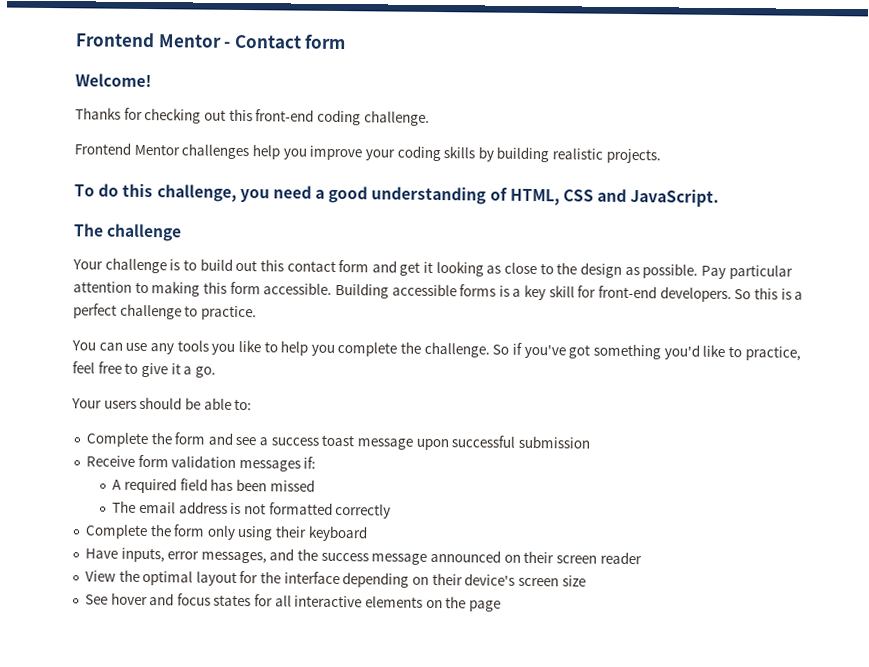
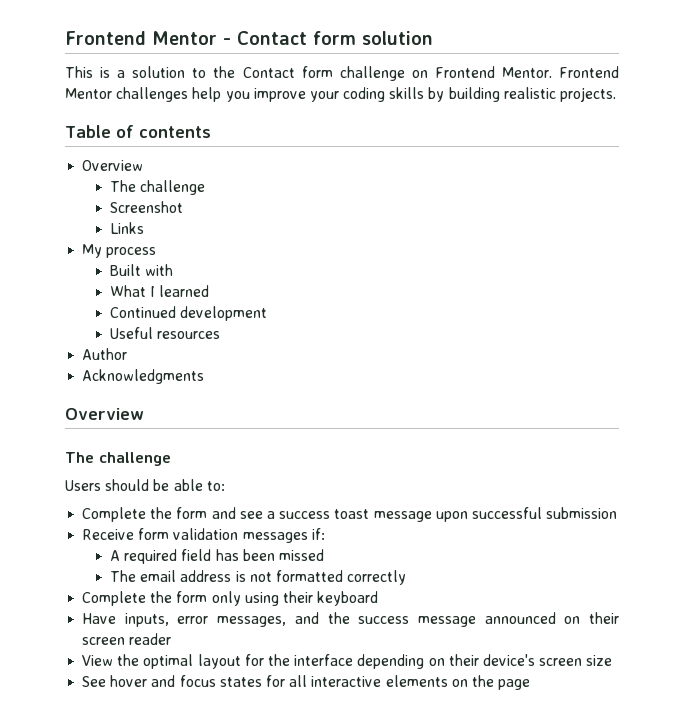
[75,73,152,88] [75,107,430,126] // Welcome! // Thanks for checking out this front-end coding challenge. // -> [362,31,433,45] [65,66,552,81] solution // This is a solution to the Contact form challenge on Frontend Mentor.
[74,183,720,207] [73,223,183,242] [72,257,793,280] [73,281,804,303] [73,303,257,321] [71,339,801,361] [72,361,216,378] [71,398,137,409] To do this challenge, you need a good understanding of HTML, CSS and JavaScript. // The challenge // Your challenge is to build out this contact form and get it looking as close to the design as possible. Pay particular attention to making this form accessible. Building accessible forms is a key skill for front-end developers. So this is a perfect challenge to practice. // You can use any tools you like to help you complete the challenge. So if you've got something you'd like to practice, feel free to give it a go. // Your users -> [65,125,211,138] [82,160,144,171] [109,180,206,195] [109,201,183,213] [109,222,144,234] [82,244,157,258] [109,264,174,276] [109,285,210,297] [109,306,268,321] [109,327,221,339] [82,348,128,360] [82,369,205,384] [65,408,144,420] [65,452,171,466] [65,480,101,491] Table of contents // Overview // The challenge // Screenshot // Links // My process // Built with // What I learned // Continued development // Useful resources // Author // Acknowledgments // Overview // The challenge // Users

